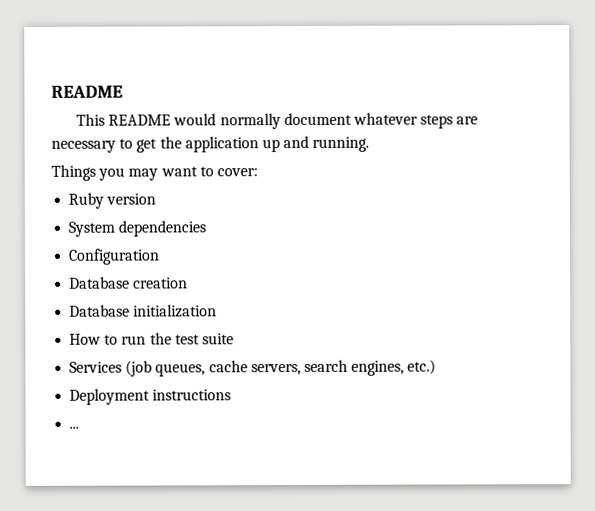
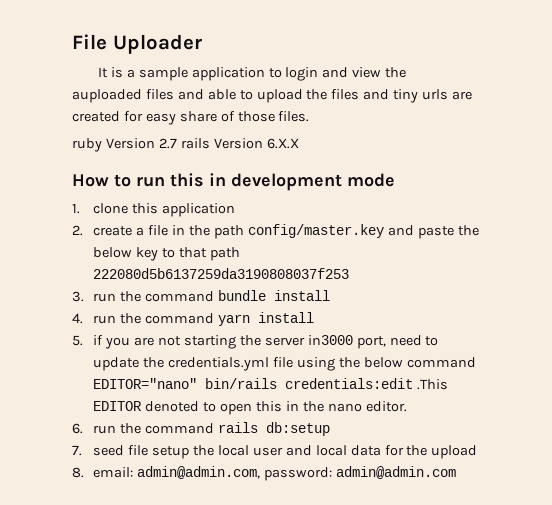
[51,85,123,98] [76,112,479,130] [51,135,370,153] [51,164,258,181] [68,192,157,209] [68,220,207,237] [68,248,161,265] [69,276,189,289] [69,304,218,318] [69,332,234,345] [69,359,437,377] [69,388,232,405] [69,426,80,429] README // This README would normally document whatever steps are necessary to get the application up and running. // Things you may want to cover: // Ruby version // System dependencies // Configuration // Database creation // Database initialization // How to run the test suite // Services (job queues, cache servers, search engines, etc.) // Deployment instructions // ... -> [72,34,202,54] [97,67,407,81] [72,89,473,103] [72,111,310,125] [72,138,299,152] [72,173,395,191] [72,203,236,217] [72,224,479,239] [93,247,240,261] [93,268,350,279] [72,290,331,302] [72,312,315,326] [72,335,439,349] [93,357,476,371] [93,378,449,390] [93,401,407,415] [72,422,331,436] [72,445,478,459] [72,466,457,481] File Uploader // It is a sample application to login and view the auploaded files and able to upload the files and tiny urls are created for easy share of those files. // ruby Version 2.7 rails Version 6.X.X // How to run this in development mode // 1. clone this application // 2. create a file in the path config/master.key and paste the below key to that path 222080d5b6137259da3190808037f253 // 3. run the command bundle install // 4. run the command yarn install // 5. if you are not starting the server in3000 port, need to update the credentials.yml file using the below command EDITOR="nano" bin/rails credentials:edit .This EDITOR denoted to open this in the nano editor. // 6. run the command rails db:setup // 7. seed file setup the local user and local data for the upload // 8. email: admin@admin.com, password: admin@admin.com

